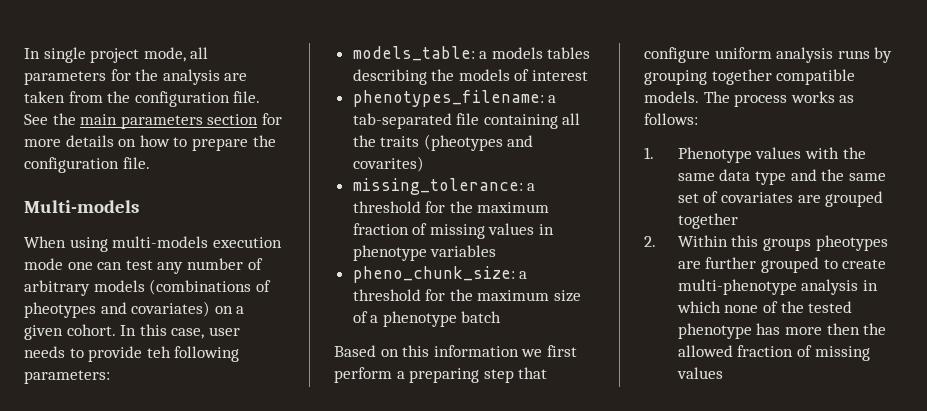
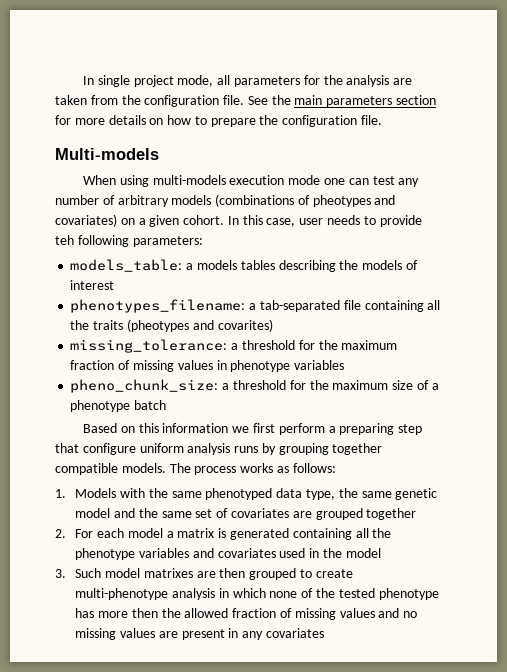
[677,147,802,163] Phenotype values -> [75,488,117,498] Models
[719,169,786,185] data type -> [205,488,438,500] [75,508,111,518] phenotyped data type, the same genetic model
[677,235,888,251] [677,257,757,269] Within this groups pheotypes are further -> [75,528,392,540] [75,548,381,560] [55,568,246,578] For each model a matrix is generated containing all the phenotype variables and covariates used in the model // 3. Such model matrixes are then
(723, 373) none -> [378,608,418,618] [75,628,324,640] and no missing values are present in any covariates

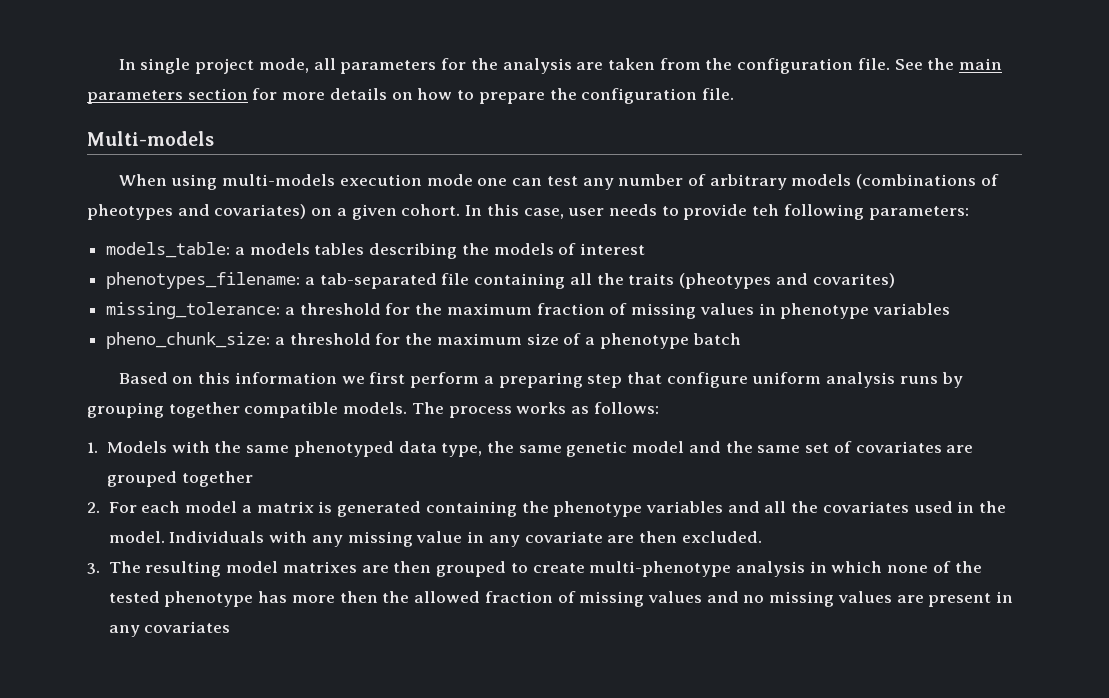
[355,528,369,538] all -> (517, 509) none
(214, 553) none -> [764,501,819,513] all the
[345,548,381,558] model -> [108,531,762,547] model. Individuals with any missing value in any covariate are then excluded.
[75,568,102,578] Such -> [108,561,222,577] The resulting

